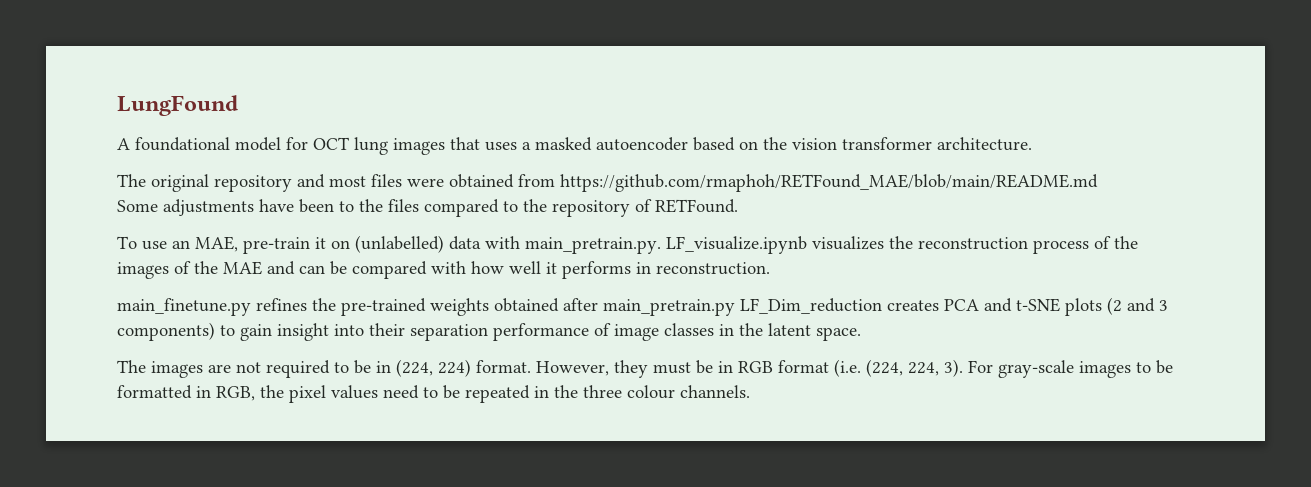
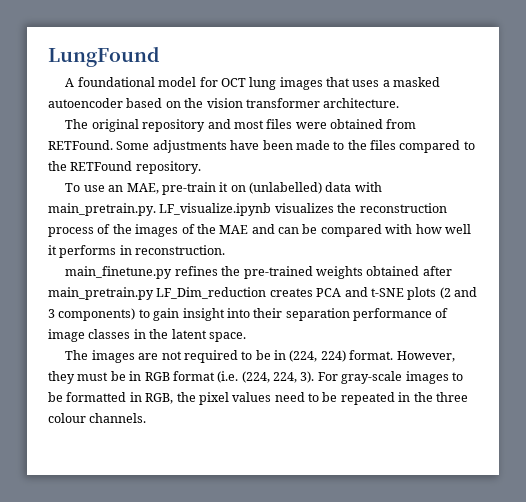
[560,174,1098,192] https://github.com/rmaphoh/RETFound_MAE/blob/main/README.md // -> [48,140,113,150] RETFound.
(334, 206) none -> [295,140,330,150] made
[552,199,738,217] repository of RETFound. -> [70,161,201,174] RETFound repository.

